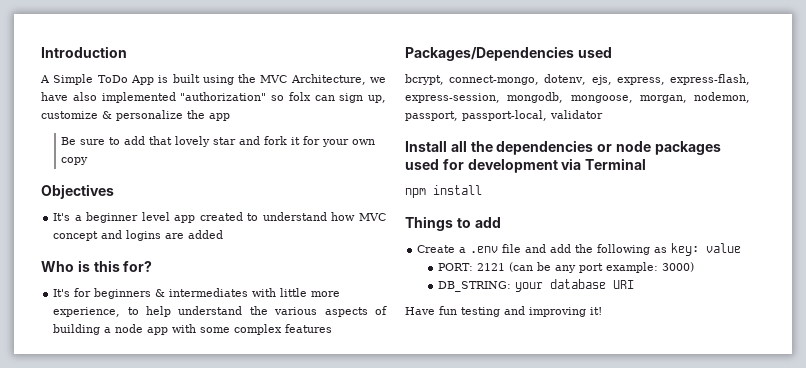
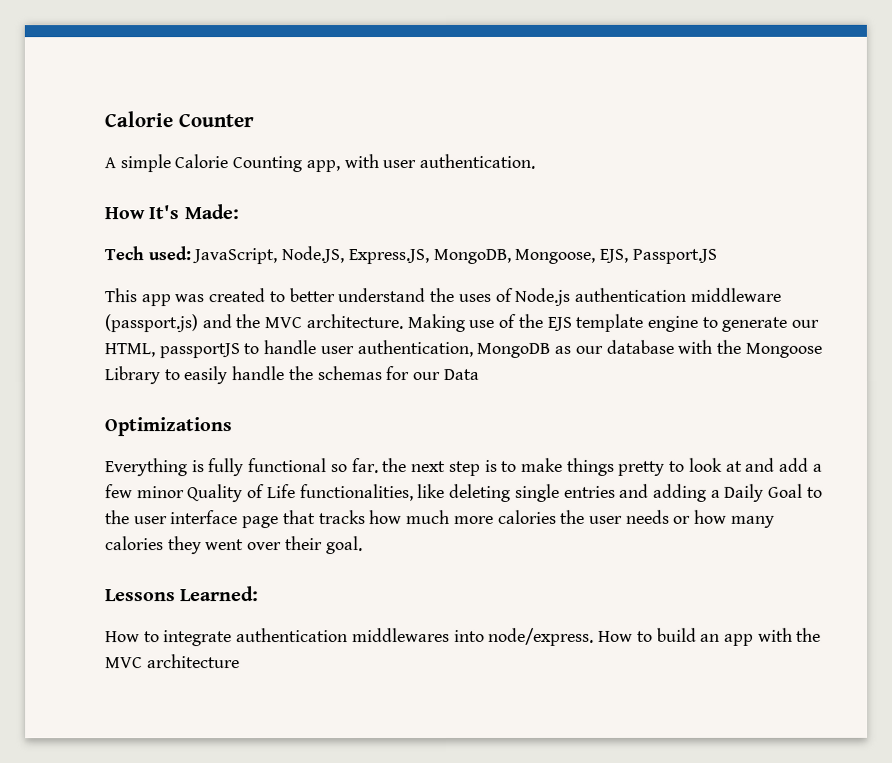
[41,46,127,58] Introduction -> [104,111,254,128] Calorie Counter
[53,74,387,85] [41,92,386,103] [41,110,230,121] [61,136,376,147] [61,157,89,165] [41,184,114,199] [53,212,386,223] [53,230,224,241] [41,260,153,272] [53,288,341,299] [53,306,387,317] [53,324,333,335] [405,46,612,61] [405,74,750,85] [405,92,750,103] [405,110,603,121] [405,140,721,155] [405,158,647,173] [405,185,482,198] [405,216,501,231] [417,243,742,256] [437,262,694,273] [437,279,634,292] [405,306,602,317] Simple ToDo App is built using the MVC Architecture, we have also implemented "authorization" so folx can sign up, customize & personalize the app // Be sure to add that lovely star and fork it for your own copy // Objectives // It's a beginner level app created to understand how MVC concept and logins are added // Who is this for? // It's for beginners & intermediates with little more experience, to help understand the various aspects of building a node app with some complex features // Packages/Dependencies used // bcrypt, connect-mongo, dotenv, ejs, express, express-flash, express-session, mongodb, mongoose, morgan, nodemon, passport, passport-local, validator // Install all the dependencies or node packages used for development via Terminal // npm install // Things to add // Create a .env file and add the following as key: value // PORT: 2121 (can be any port example: 3000) // DB_STRING: your database URI // Have fun testing and improving it! -> [119,153,536,173] [104,204,239,220] [104,246,717,265] [104,287,781,307] [104,313,820,333] [104,339,822,359] [104,366,479,385] [105,417,233,437] [105,457,823,477] [105,483,823,503] [105,509,775,529] [105,536,363,555] [105,586,260,602] [105,627,822,647] [105,654,240,669] simple Calorie Counting app, with user authentication. // How It's Made: // Tech used: JavaScript, Node.JS, Express.JS, MongoDB, Mongoose, EJS, Passport.JS // This app was created to better understand the uses of Node.js authentication middleware (passport.js) and the MVC architecture. Making use of the EJS template engine to generate our HTML, passportJS to handle user authentication, MongoDB as our database with the Mongoose Library to easily handle the schemas for our Data // Optimizations // Everything is fully functional so far. the next step is to make things pretty to look at and add a few minor Quality of Life functionalities, like deleting single entries and adding a Daily Goal to the user interface page that tracks how much more calories the user needs or how many calories they went over their goal. // Lessons Learned: // How to integrate authentication middlewares into node/express. How to build an app with the MVC architecture

